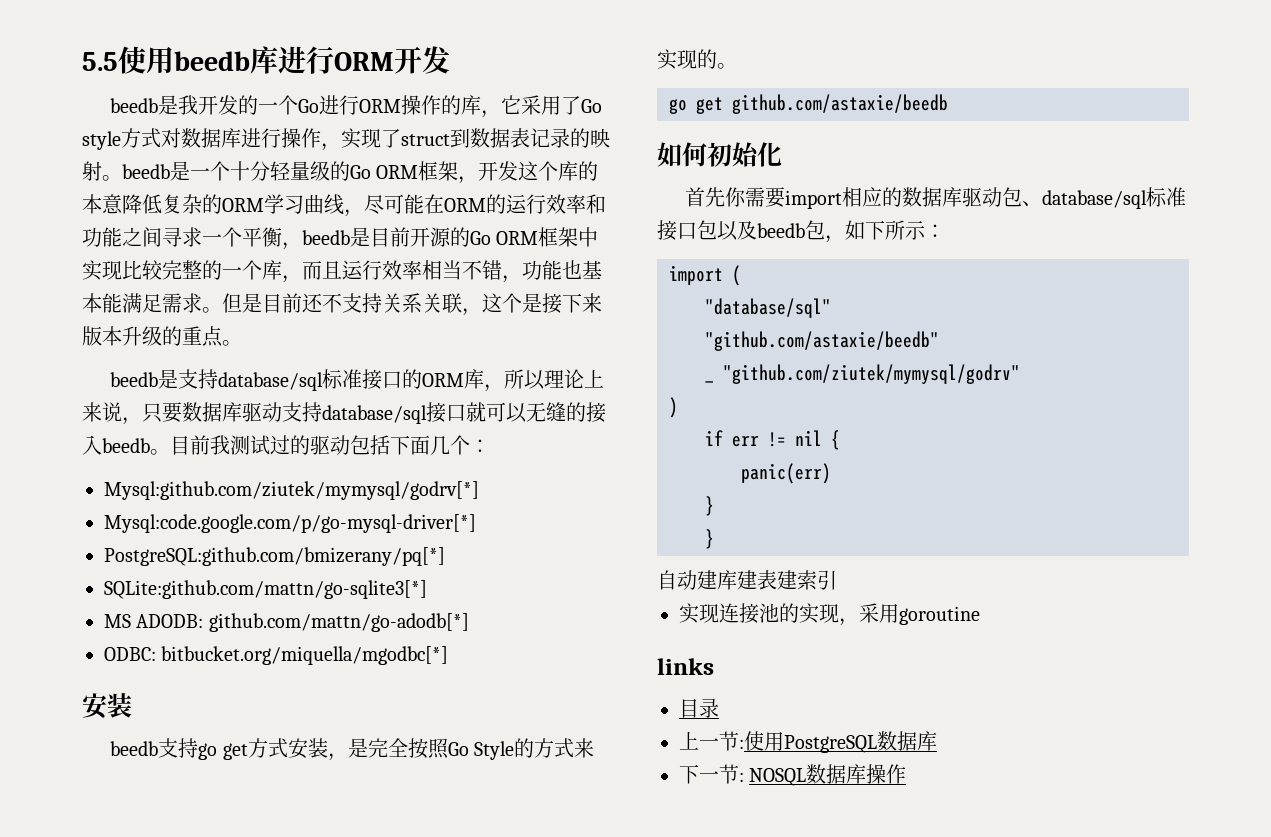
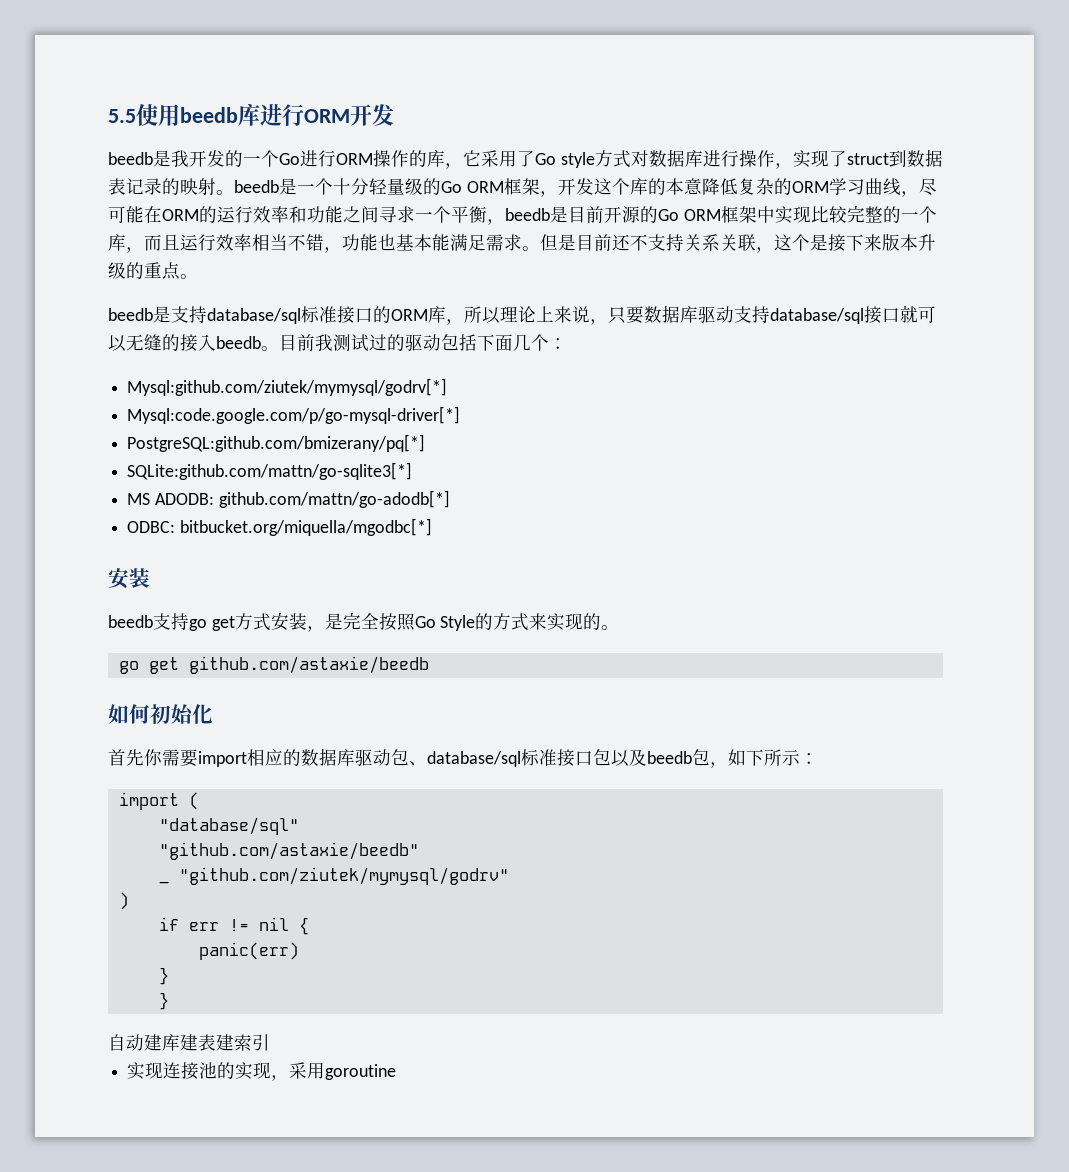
[657,658,714,675] [679,698,719,718] [679,731,937,753] [679,764,907,786] // links // 目录 // 上一节:使用PostgreSQL数据库 // 下一节: NOSQL数据库操作 -> (397, 1072) none

